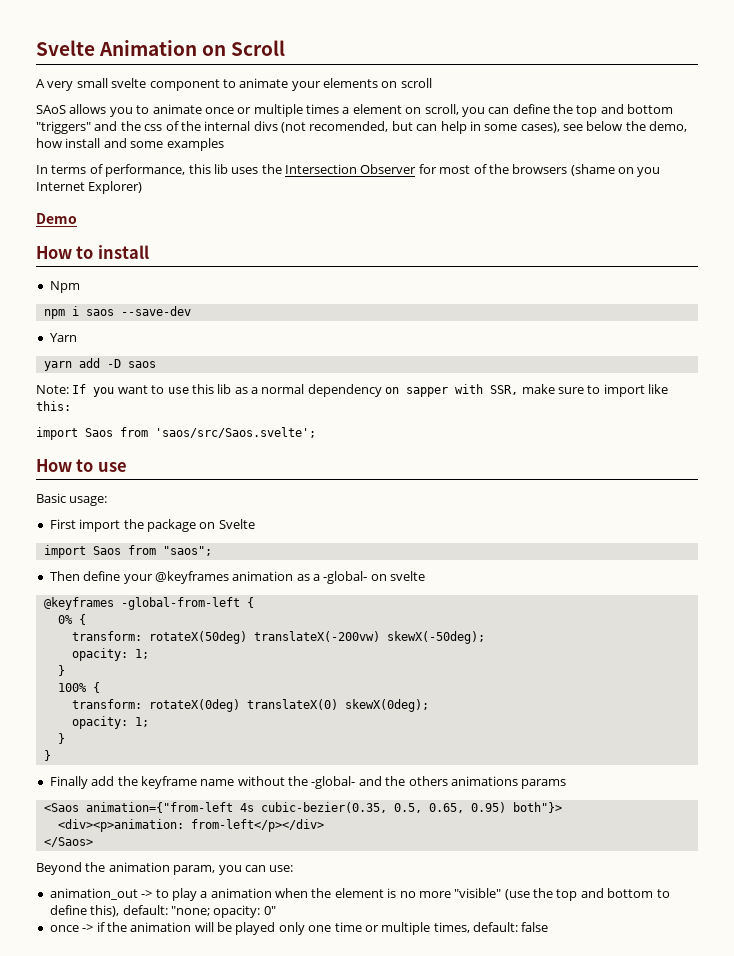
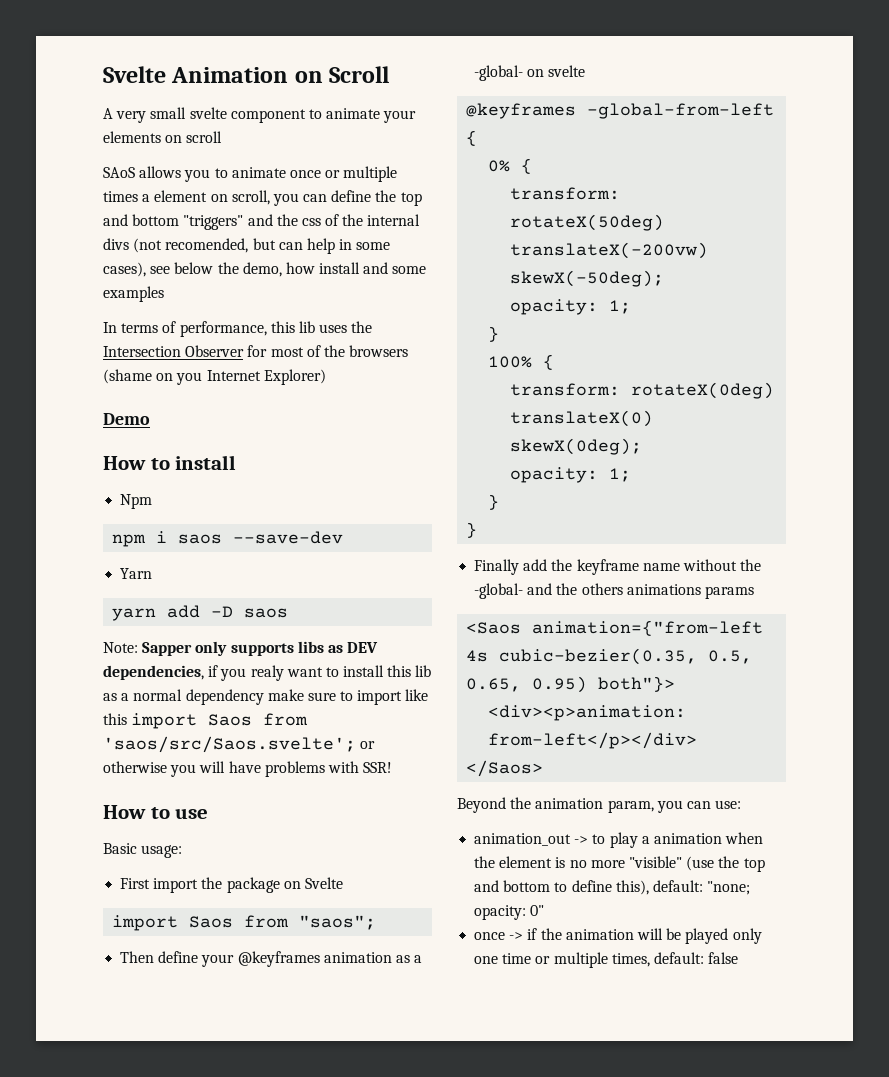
[72,384,115,397] If you -> [142,641,379,656] [103,665,284,681] Sapper only supports libs as DEV dependencies, if you realy
[167,387,189,394] use -> [343,665,385,677] install
[385,384,519,397] on sapper with SSR, -> (264, 697) none
[36,401,71,411] this: // -> [103,713,127,725] this
(316, 432) none -> [360,741,376,749] [103,761,393,777] or otherwise you will have problems with SSR!

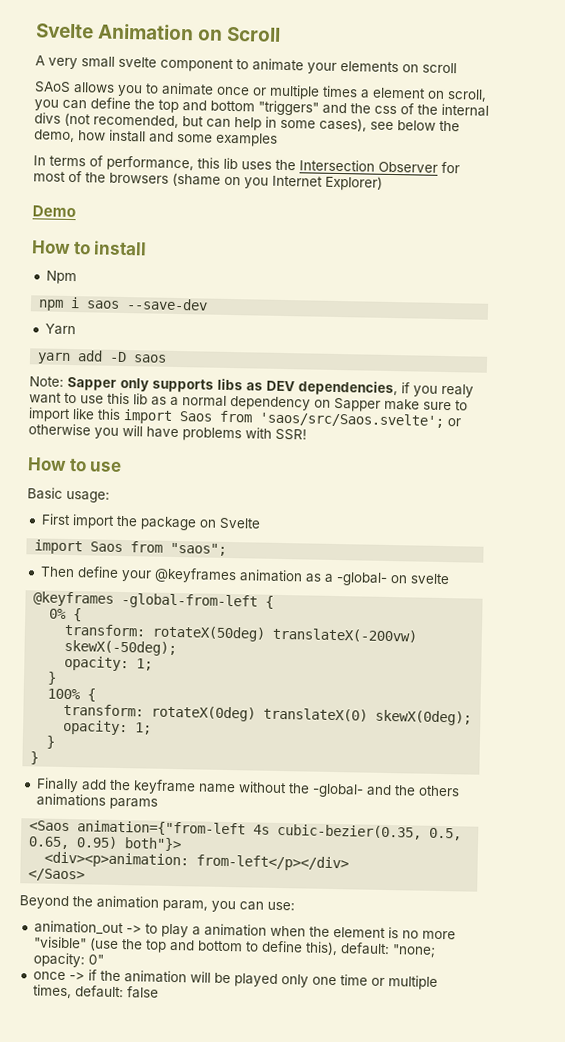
[343,665,385,677] install -> [80,395,104,404] use
(264, 697) none -> [314,397,381,412] on Sapper

